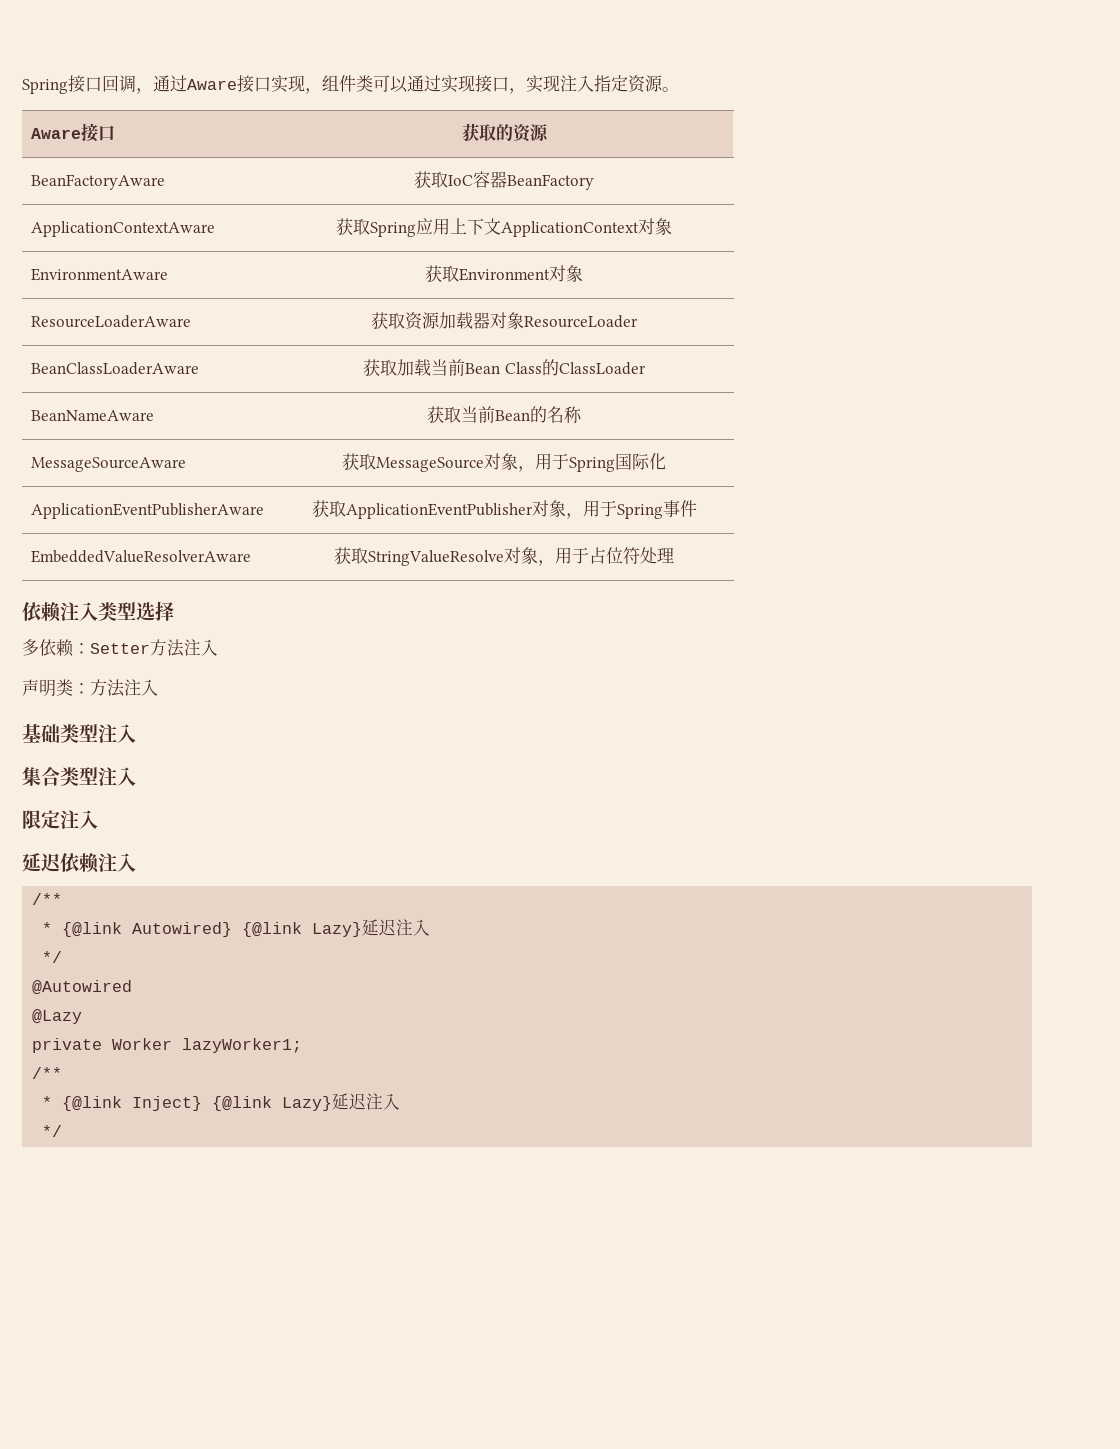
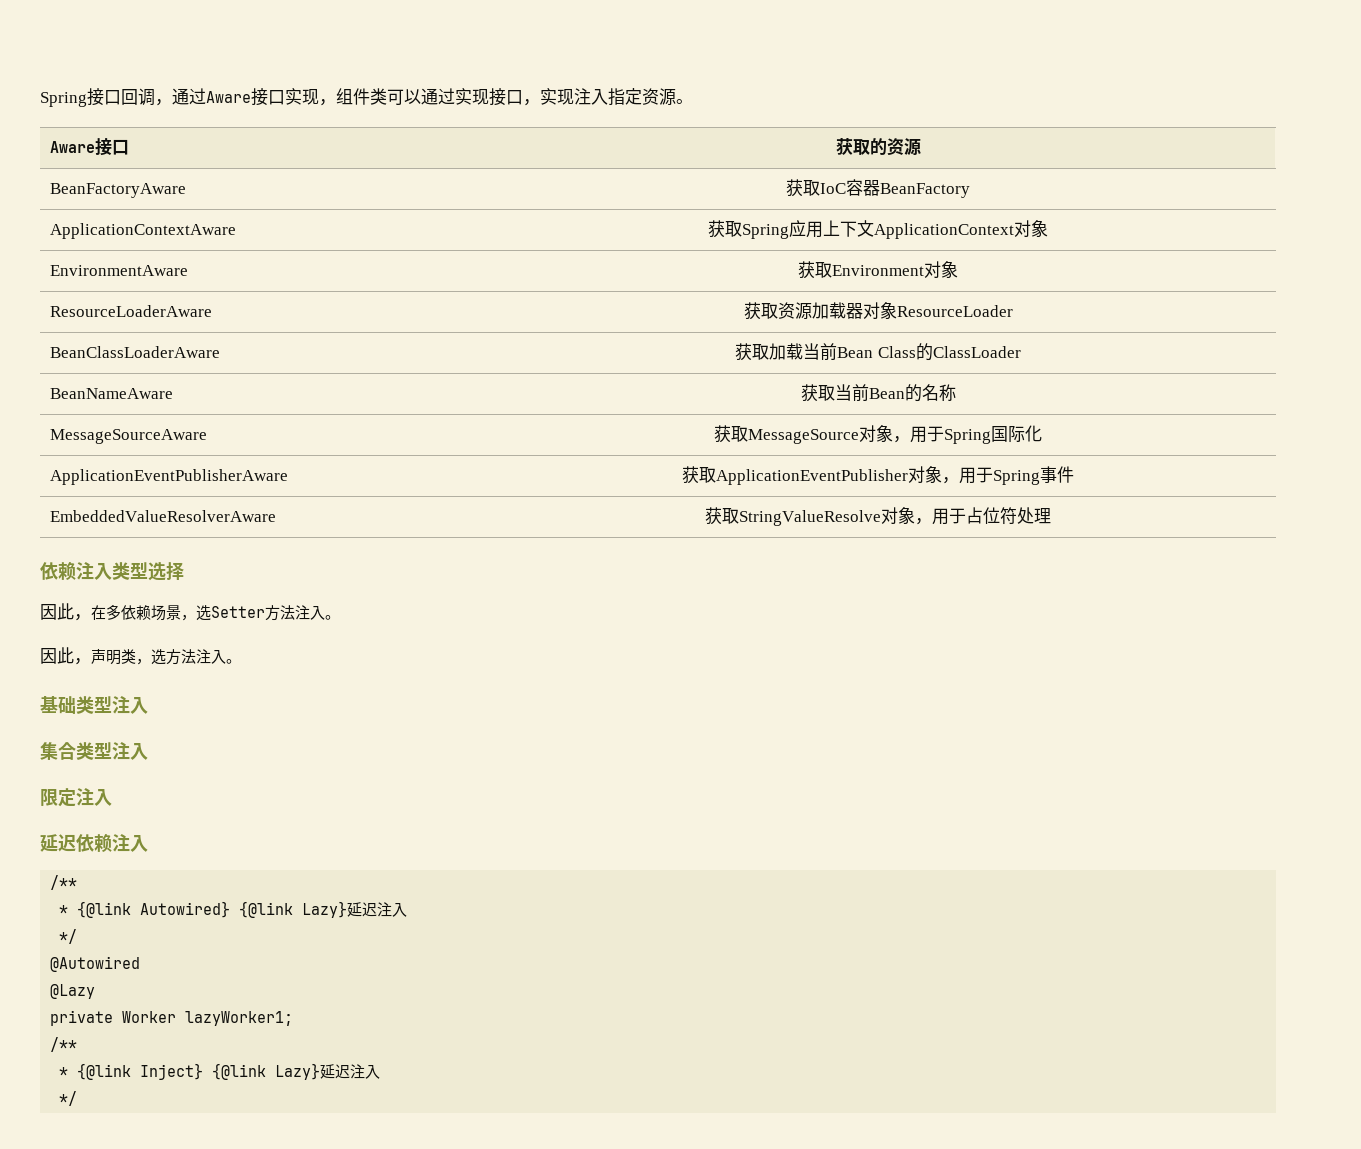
[22,639,90,657] 多依赖： -> [40,603,211,621] 因此，在多依赖场景，选
[22,679,158,697] // 声明类：方法注入 -> [325,615,340,620] [40,647,241,665] 。 // 因此，声明类，选方法注入。

